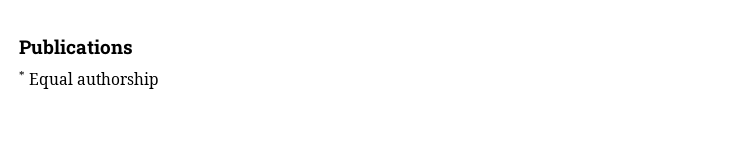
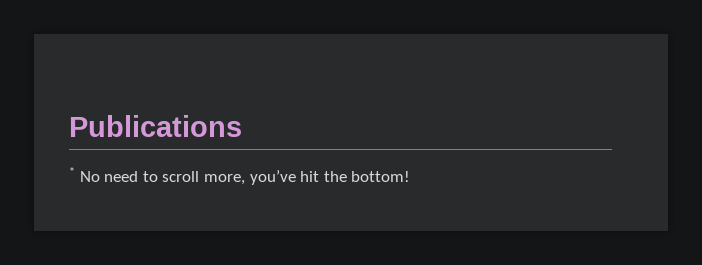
[29,72,160,89] Equal authorship -> [79,170,411,185] No need to scroll more, you’ve hit the bottom!

